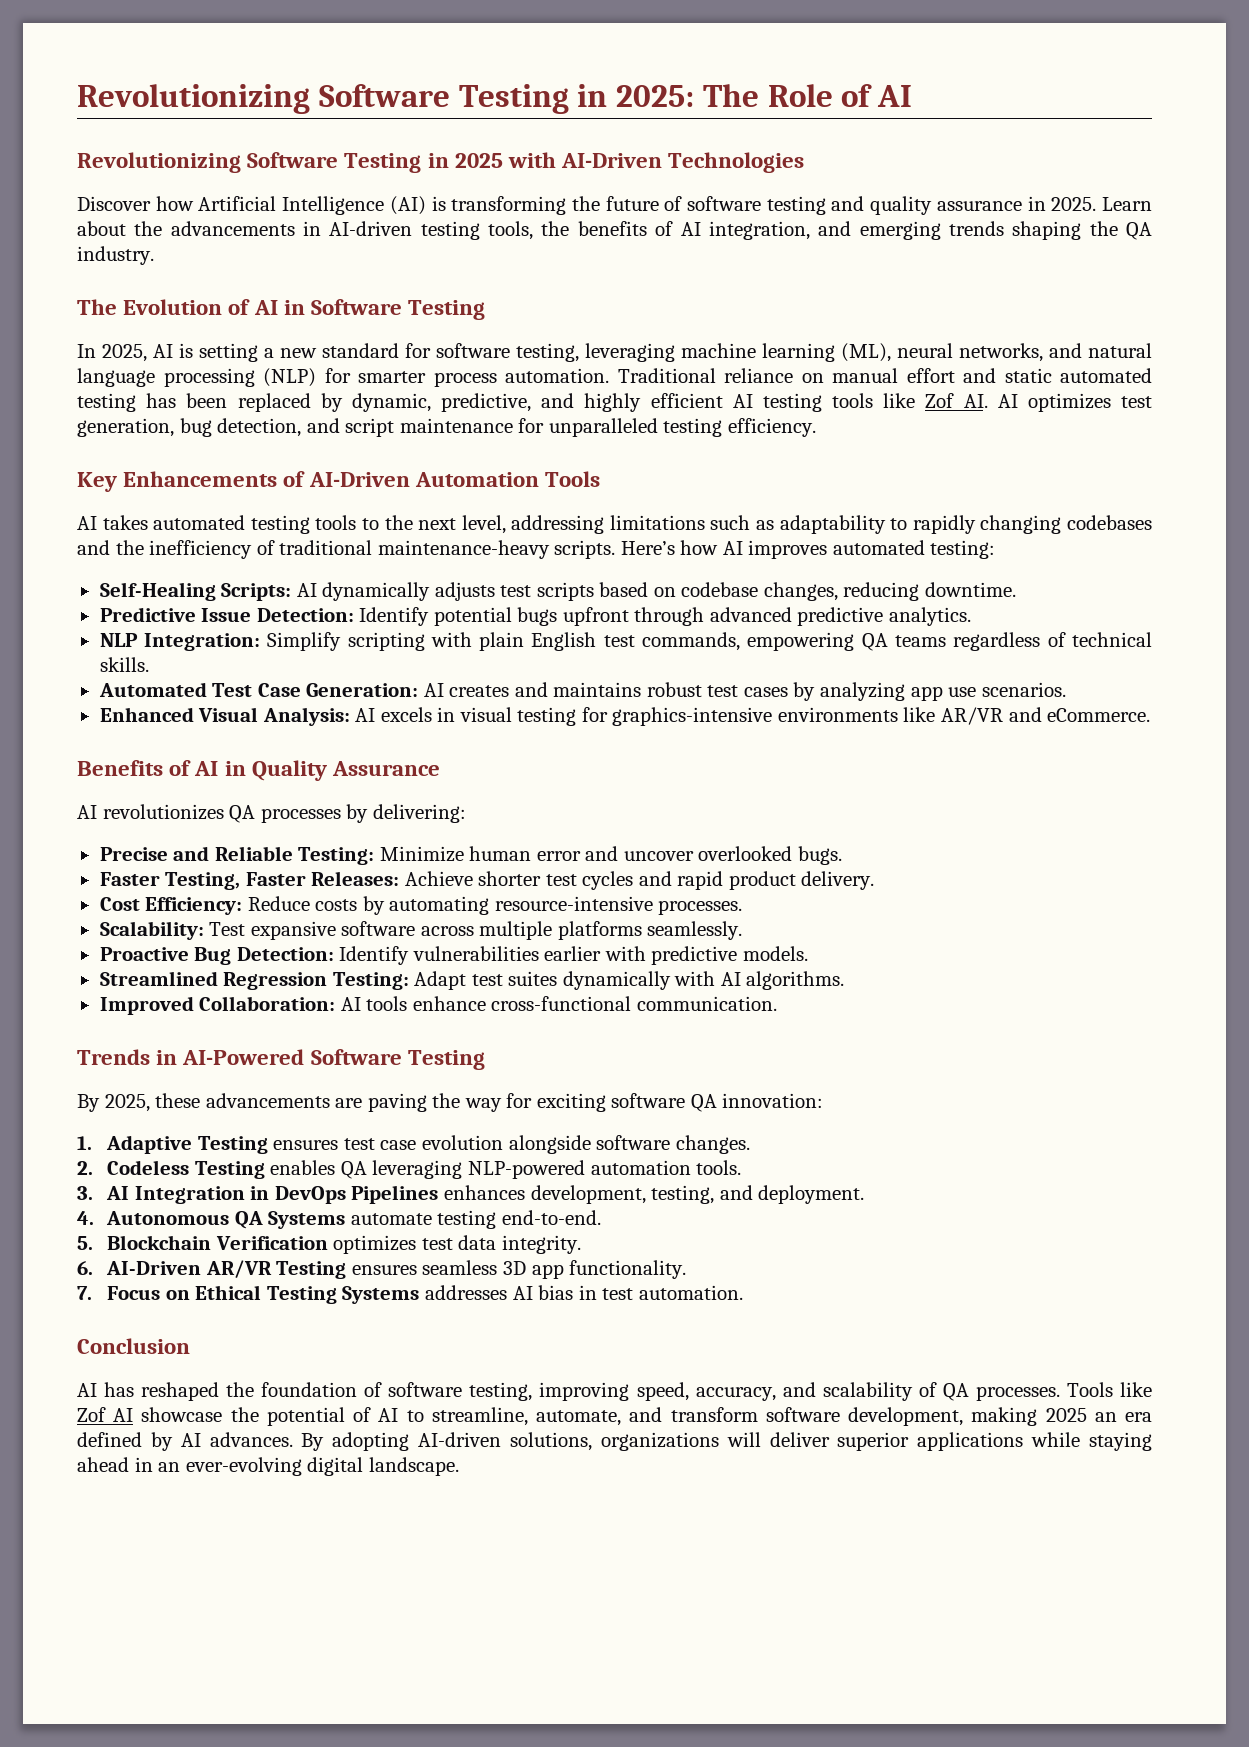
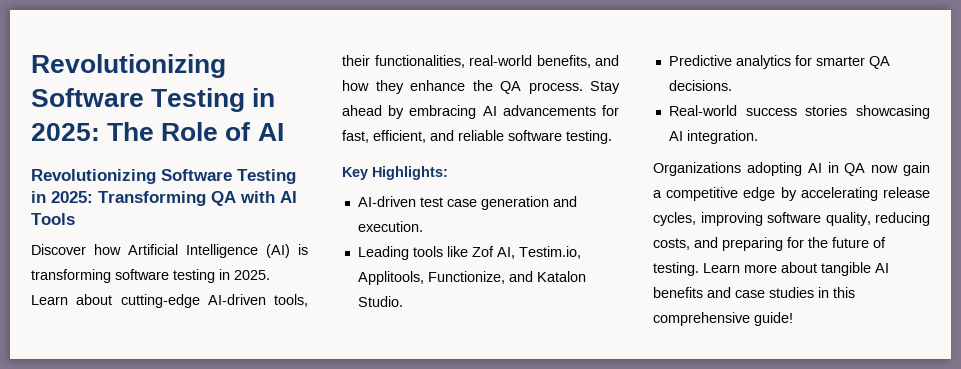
[454,152,805,173] 2025 with AI-Driven Technologies -> [51,191,297,206] [31,213,75,225] 2025: Transforming QA with AI Tools
[571,196,1153,215] [77,221,1153,240] [77,246,154,265] [77,299,486,320] [77,343,1152,362] [77,368,1152,387] [77,393,1152,412] [77,418,816,437] [77,471,601,492] [77,515,1153,534] [77,540,996,559] [99,582,1016,601] [99,607,971,626] [99,632,1153,651] [99,657,149,672] [98,682,1066,701] [99,707,1151,726] [77,760,441,781] [77,804,466,823] [99,846,842,865] [99,871,875,890] [99,896,743,915] [99,921,743,940] [99,946,808,965] [99,971,845,990] [99,996,777,1015] [77,1049,485,1070] [77,1093,824,1112] [77,1135,750,1154] [77,1160,742,1179] [77,1185,865,1204] [77,1210,602,1229] [77,1235,582,1254] [77,1260,687,1279] [77,1285,743,1304] [77,1338,190,1354] [77,1382,1152,1401] [77,1407,1153,1426] [77,1432,1153,1451] [77,1457,459,1476] the future of software testing and quality assurance in 2025. Learn about the advancements in AI-driven testing tools, the benefits of AI integration, and emerging trends shaping the QA industry. // The Evolution of AI in Software Testing // In 2025, AI is setting a new standard for software testing, leveraging machine learning (ML), neural networks, and natural language processing (NLP) for smarter process automation. Traditional reliance on manual effort and static automated testing has been replaced by dynamic, predictive, and highly efficient AI testing tools like Zof AI. AI optimizes test generation, bug detection, and script maintenance for unparalleled testing efficiency. // Key Enhancements of AI-Driven Automation Tools // AI takes automated testing tools to the next level, addressing limitations such as adaptability to rapidly changing codebases and the inefficiency of traditional maintenance-heavy scripts. Here’s how AI improves automated testing: // Self-Healing Scripts: AI dynamically adjusts test scripts based on codebase changes, reducing downtime. // Predictive Issue Detection: Identify potential bugs upfront through advanced predictive analytics. // NLP Integration: Simplify scripting with plain English test commands, empowering QA teams regardless of technical skills. // Automated Test Case Generation: AI creates and maintains robust test cases by analyzing app use scenarios. // Enhanced Visual Analysis: AI excels in visual testing for graphics-intensive environments like AR/VR and eCommerce. // Benefits of AI in Quality Assurance // AI revolutionizes QA processes by delivering: // Precise and Reliable Testing: Minimize human error and uncover overlooked bugs. // Faster Testing, Faster Releases: Achieve shorter test cycles and rapid product delivery. // Cost Efficiency: Reduce costs by automating resource-intensive processes. // Scalability: Test expansive software across multiple platforms seamlessly. // Proactive Bug Detection: Identify vulnerabilities earlier with predictive models. // Streamlined Regression Testing: Adapt test suites dynamically with AI algorithms. // Improved Collaboration: AI tools enhance cross-functional communication. // Trends in AI-Powered Software Testing // By 2025, these advancements are paving the way for exciting software QA innovation: // 1. Adaptive Testing ensures test case evolution alongside software changes. // 2. Codeless Testing enables QA leveraging NLP-powered automation tools. // 3. AI Integration in DevOps Pipelines enhances development, testing, and deployment. // 4. Autonomous QA Systems automate testing end-to-end. // 5. Blockchain Verification optimizes test data integrity. // 6. AI-Driven AR/VR Testing ensures seamless 3D app functionality. // 7. Focus on Ethical Testing Systems addresses AI bias in test automation. // Conclusion // AI has reshaped the foundation of software testing, improving speed, accuracy, and scalability of QA processes. Tools like Zof AI showcase the potential of AI to streamline, automate, and transform software development, making 2025 an era defined by AI advances. By adopting AI-driven solutions, organizations will deliver superior applications while staying ahead in an ever-evolving digital landscape. -> [115,269,270,283] [31,294,308,308] [342,55,619,68] [342,80,620,94] [342,105,619,119] [342,130,612,144] [342,166,448,180] [357,196,577,210] [357,221,423,232] [357,246,581,260] [357,271,586,285] [357,296,403,307] [668,55,890,69] [668,80,732,91] [668,105,930,119] [668,130,758,144] [653,162,930,176] [653,187,930,201] [653,212,930,226] [653,237,886,251] [653,262,889,276] [653,287,855,298] [653,312,793,326] software testing in 2025. Learn about cutting-edge AI-driven tools, their functionalities, real-world benefits, and how they enhance the QA process. Stay ahead by embracing AI advancements for fast, efficient, and reliable software testing. // Key Highlights: // AI-driven test case generation and execution. // Leading tools like Zof AI, Testim.io, Applitools, Functionize, and Katalon Studio. // Predictive analytics for smarter QA decisions. // Real-world success stories showcasing AI integration. // Organizations adopting AI in QA now gain a competitive edge by accelerating release cycles, improving software quality, reducing costs, and preparing for the future of testing. Learn more about tangible AI benefits and case studies in this comprehensive guide!

